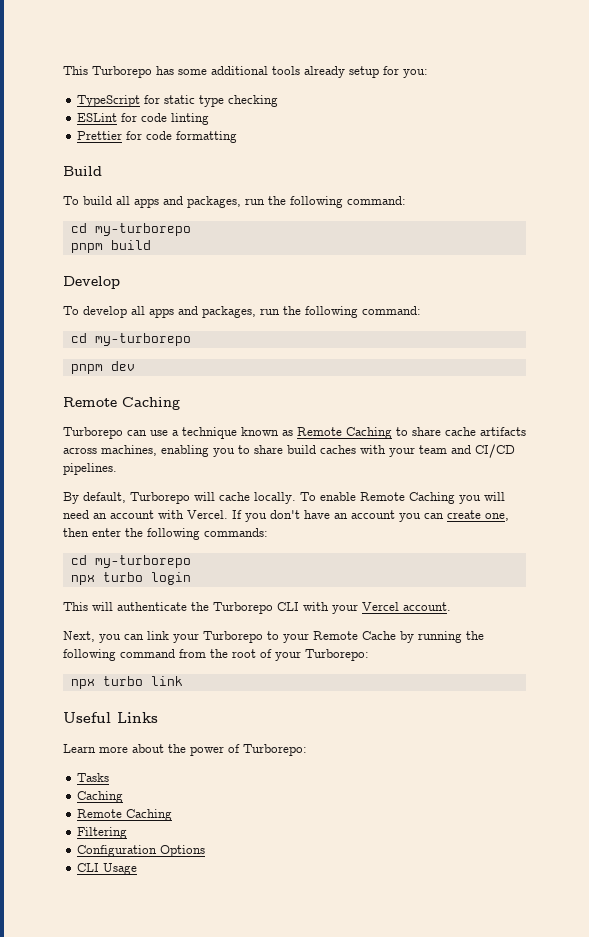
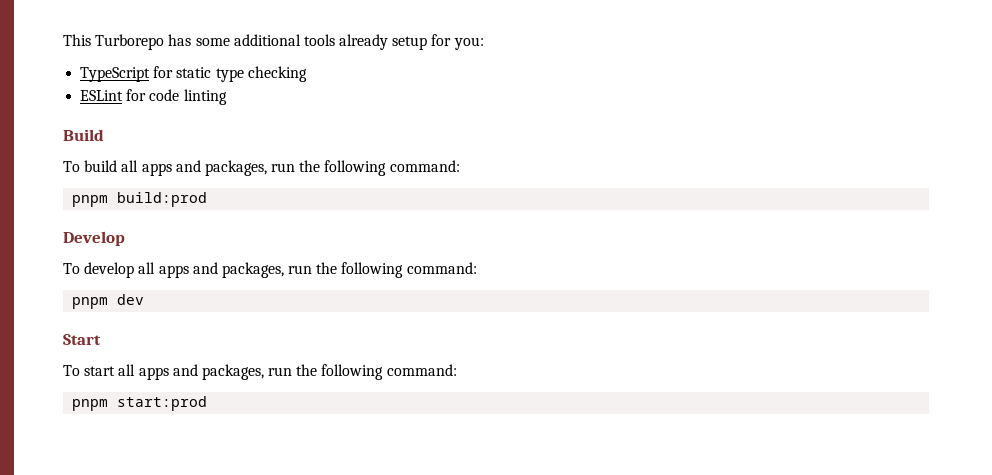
[77,131,238,143] // Prettier for code formatting -> (227, 97) none
[70,223,191,236] [70,240,151,253] // cd my-turborepo // pnpm build -> [72,192,208,207] // pnpm build:prod
[70,333,191,346] // cd my-turborepo -> (477, 268) none
[63,397,180,410] [63,427,526,439] [63,444,515,458] [63,463,117,475] [63,492,505,504] [63,510,509,522] [63,528,268,540] [70,555,191,568] [70,572,191,585] [63,602,451,614] [63,631,484,643] [63,649,369,661] [70,676,183,689] [63,712,158,723] [63,744,307,756] [77,773,110,782] [77,791,124,803] [77,809,173,821] [77,827,128,839] [77,845,206,857] [77,863,138,875] Remote Caching // Turborepo can use a technique known as Remote Caching to share cache artifacts across machines, enabling you to share build caches with your team and CI/CD pipelines. // By default, Turborepo will cache locally. To enable Remote Caching you will need an account with Vercel. If you don't have an account you can create one, then enter the following commands: // cd my-turborepo // npx turbo login // This will authenticate the Turborepo CLI with your Vercel account. // Next, you can link your Turborepo to your Remote Cache by running the following command from the root of your Turborepo: // npx turbo link // Useful Links // Learn more about the power of Turborepo: // Tasks // Caching // Remote Caching // Filtering // Configuration Options // CLI Usage -> [63,334,101,345] [63,364,457,380] [72,396,208,411] Start // To start all apps and packages, run the following command: // pnpm start:prod

